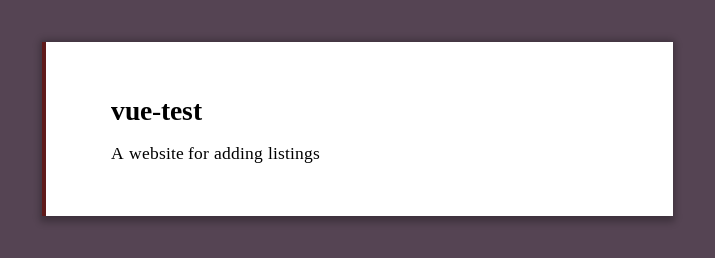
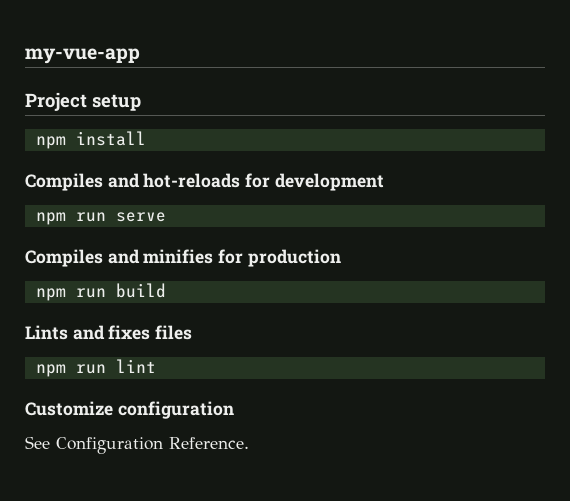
[111,104,203,120] [111,147,320,163] vue-test // A website for adding listings -> [25,48,140,64] [25,92,141,111] [35,131,146,149] [25,173,384,191] [35,212,166,225] [25,249,341,267] [35,283,166,301] [25,325,193,340] [35,359,156,377] [25,401,234,419] [25,436,249,454] my-vue-app // Project setup // npm install // Compiles and hot-reloads for development // npm run serve // Compiles and minifies for production // npm run build // Lints and fixes files // npm run lint // Customize configuration // See Configuration Reference.

